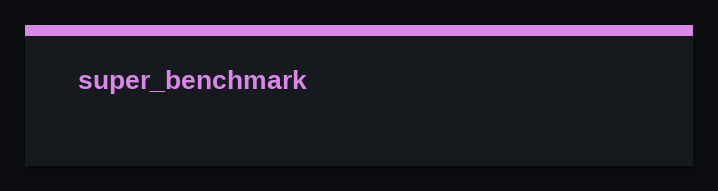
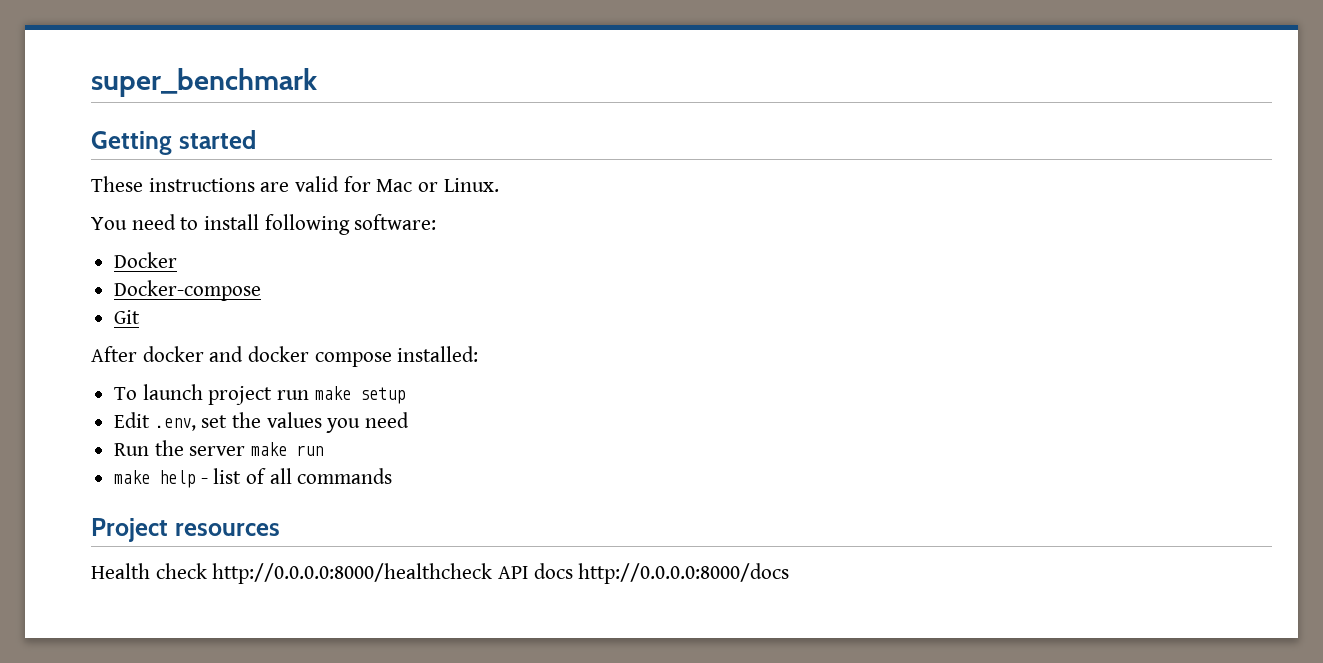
(307, 82) none -> [91,130,256,155] [91,176,499,192] [91,214,437,235] [114,252,178,268] [114,280,262,301] [114,310,141,324] [91,346,479,367] [114,384,405,405] [114,412,410,433] [114,440,324,456] [114,468,393,488] [91,518,280,542] [91,563,790,584] // Getting started // These instructions are valid for Mac or Linux. // You need to install following software: // Docker // Docker-compose // Git // After docker and docker compose installed: // To launch project run make setup // Edit .env, set the values you need // Run the server make run // make help - list of all commands // Project resources // Health check http://0.0.0.0:8000/healthcheck API docs http://0.0.0.0:8000/docs

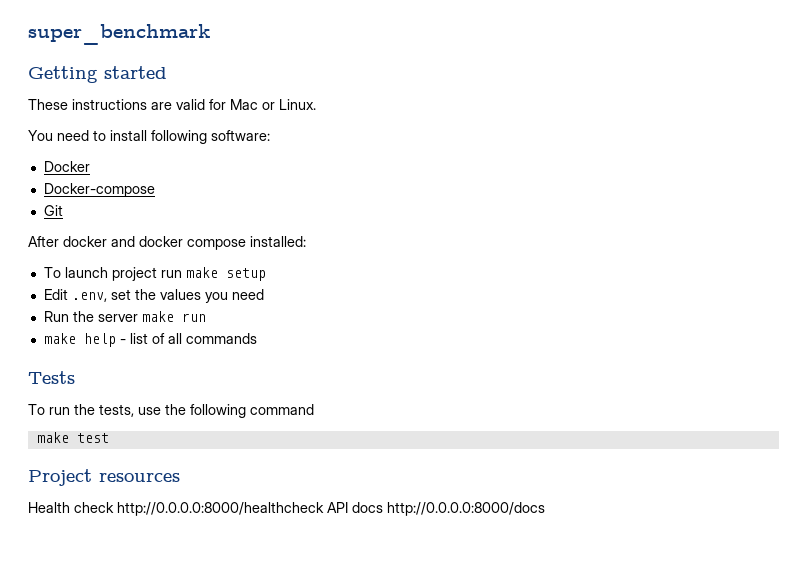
(393, 476) none -> [28,371,75,384] [28,404,314,418] [36,432,109,443] // Tests // To run the tests, use the following command // make test

